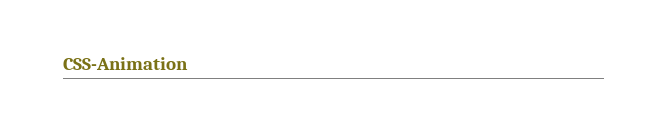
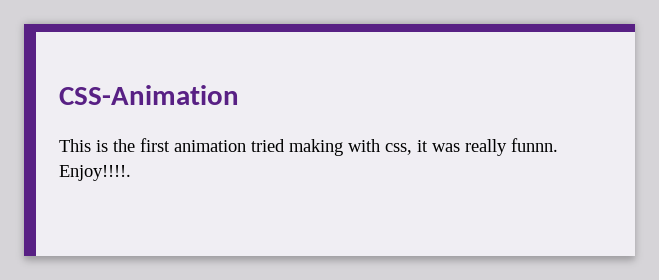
(188, 63) none -> [59,138,558,156] [59,165,131,181] // This is the first animation tried making with css, it was really funnn. Enjoy!!!!.

